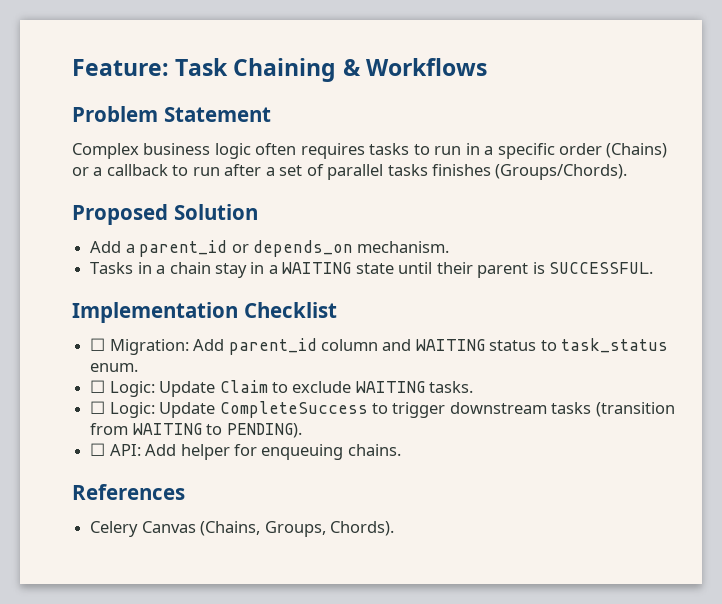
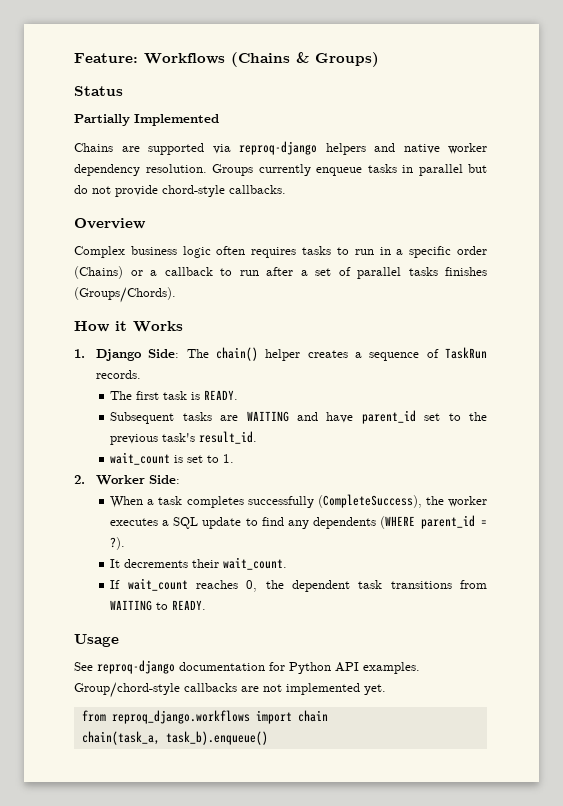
[175,58,487,82] [72,106,271,122] Task Chaining & Workflows // Problem Statement -> [144,52,379,67] [74,86,123,96] [74,114,219,126] [74,141,487,155] [74,164,487,176] [74,185,286,197] [74,218,146,229] Workflows (Chains & Groups) // Status // Partially Implemented // Chains are supported via reproq-django helpers and native worker dependency resolution. Groups currently enqueue tasks in parallel but do not provide chord-style callbacks. // Overview
[72,204,258,225] [90,240,450,257] [90,262,654,278] [72,302,337,323] [90,338,669,355] [90,363,139,372] [90,380,474,397] [90,401,675,418] [90,423,302,438] [90,443,401,460] [72,484,185,500] [90,521,394,537] Proposed Solution // Add a parent_id or depends_on mechanism. // Tasks in a chain stay in a WAITING state until their parent is SUCCESSFUL. // Implementation Checklist // ☐ Migration: Add parent_id column and WAITING status to task_status enum. // ☐ Logic: Update Claim to exclude WAITING tasks. // ☐ Logic: Update CompleteSuccess to trigger downstream tasks (transition from WAITING to PENDING). // ☐ API: Add helper for enqueuing chains. // References // Celery Canvas (Chains, Groups, Chords). -> [74,321,183,332] [74,347,487,361] [95,370,141,379] [110,390,239,400] [110,410,487,424] [110,431,258,445] [110,452,235,465] [74,475,180,485] [110,494,487,508] [110,515,487,529] [110,537,126,550] [110,557,288,570] [110,578,488,592] [110,600,207,611] [74,634,119,647] [74,660,420,674] [74,682,386,698] [81,710,328,724] [81,731,268,745] How it Works // 1. Django Side: The chain() helper creates a sequence of TaskRun records. // The first task is READY. // Subsequent tasks are WAITING and have parent_id set to the previous task's result_id. // wait_count is set to 1. // 2. Worker Side: // When a task completes successfully (CompleteSuccess), the worker executes a SQL update to find any dependents (WHERE parent_id = ?). // It decrements their wait_count. // If wait_count reaches 0, the dependent task transitions from WAITING to READY. // Usage // See reproq-django documentation for Python API examples. Group/chord-style callbacks are not implemented yet. // from reproq_django.workflows import chain // chain(task_a, task_b).enqueue()

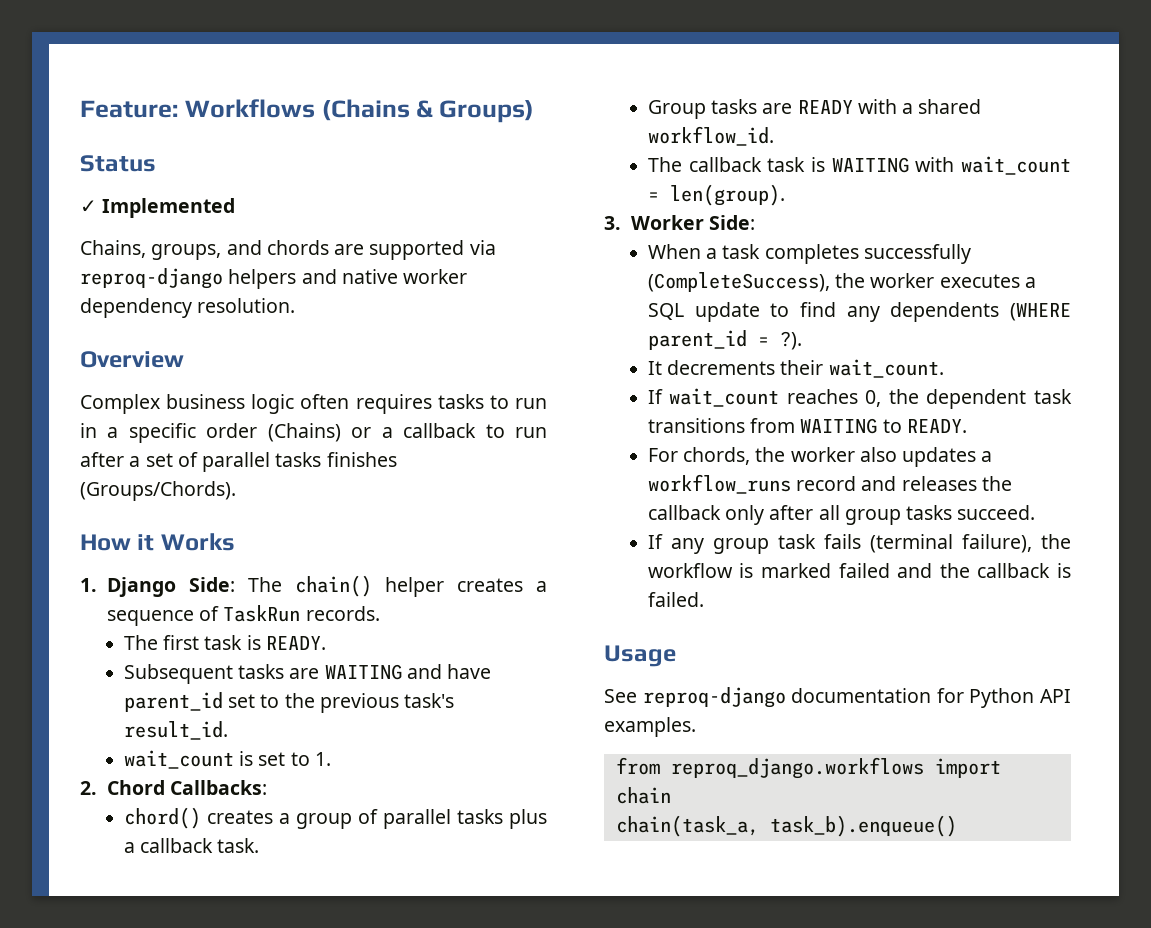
[74,114,130,126] Partially -> [80,200,97,213] ✓
[74,143,113,152] Chains -> [80,240,329,260] Chains, groups, and chords
[212,164,487,176] [74,185,286,197] Groups currently enqueue tasks in parallel but do not provide chord-style callbacks. -> (296, 305) none
(85, 479) none -> [106,780,268,795] [123,807,547,829] [123,838,260,853] [647,99,982,119] [647,126,774,146] [647,156,1071,175] [647,184,785,206] [604,216,621,230] Chord Callbacks: // chord() creates a group of parallel tasks plus a callback task. // Group tasks are READY with a shared workflow_id. // The callback task is WAITING with wait_count = len(group). // 3.
(207, 605) none -> [647,447,993,467] [647,474,1012,494] [647,505,1036,525] [647,534,1071,554] [647,563,1071,578] [647,592,704,607] // For chords, the worker also updates a workflow_runs record and releases the callback only after all group tasks succeed. // If any group task fails (terminal failure), the workflow is marked failed and the callback is failed.
[74,682,386,698] Group/chord-style callbacks are not implemented yet. -> (696, 727) none

